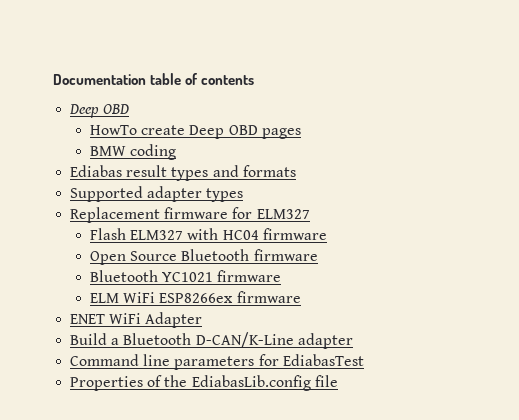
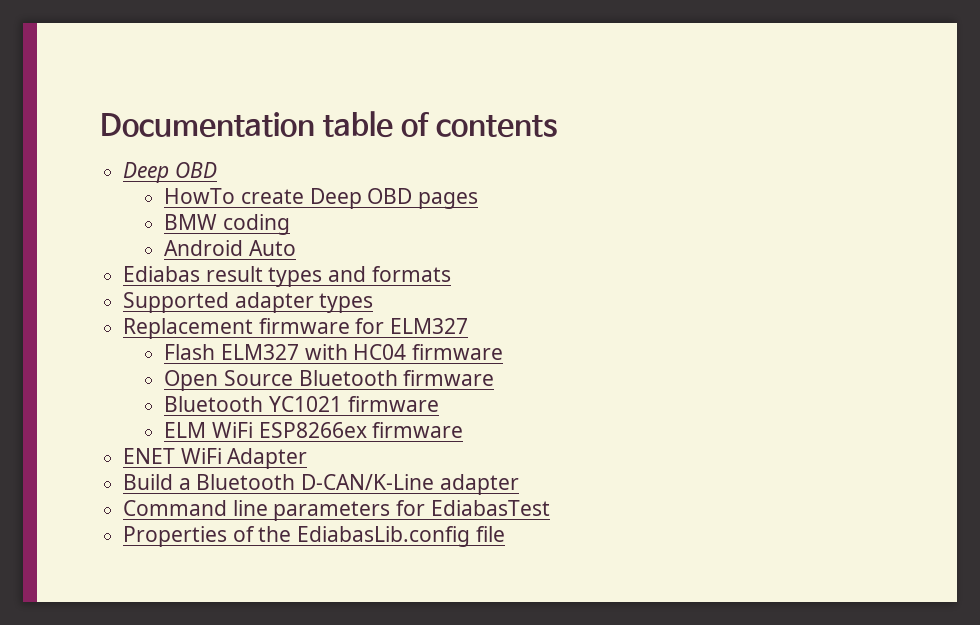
(177, 152) none -> [164,240,296,256] // Android Auto

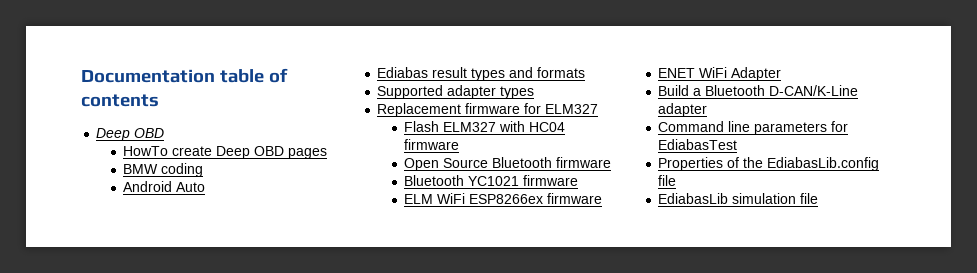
(505, 534) none -> [658,193,819,204] // EdiabasLib simulation file

